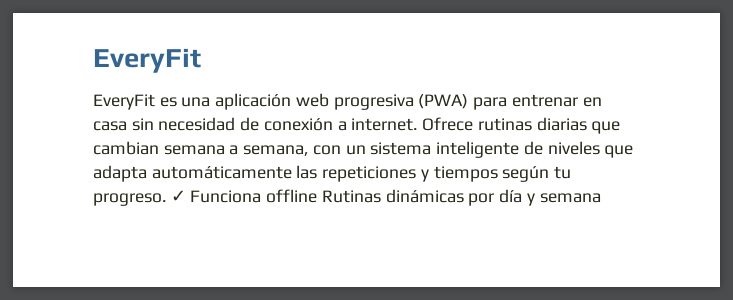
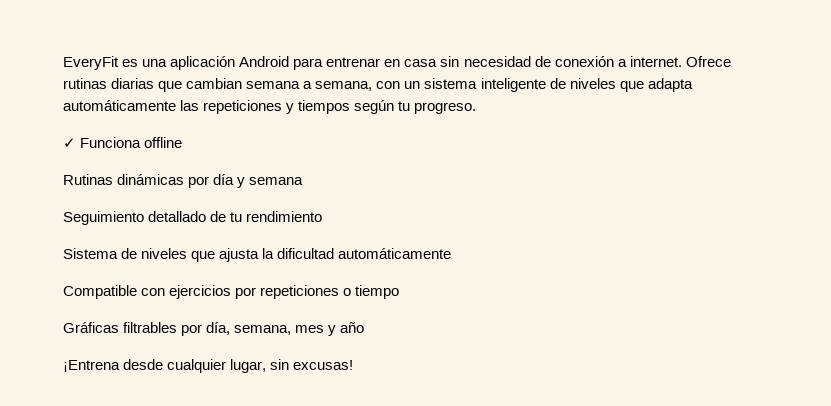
[93,48,201,73] [93,94,155,110] EveryFit // EveryFit -> [63,56,119,70] EveryFit
[295,93,469,110] web progresiva (PWA) -> [239,56,290,67] Android
(166, 199) none -> (477, 108) //
(318, 196) none -> (183, 142) //
(601, 198) none -> [63,211,323,225] [63,248,452,262] [63,285,400,299] [63,322,365,336] [63,359,354,373] // Seguimiento detallado de tu rendimiento // Sistema de niveles que ajusta la dificultad automáticamente // Compatible con ejercicios por repeticiones o tiempo // Gráficas filtrables por día, semana, mes y año // ¡Entrena desde cualquier lugar, sin excusas!

